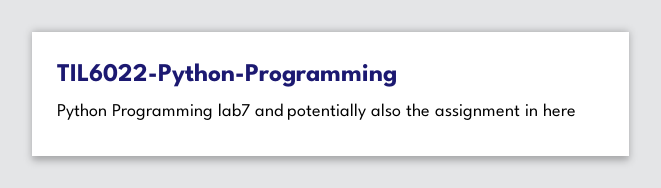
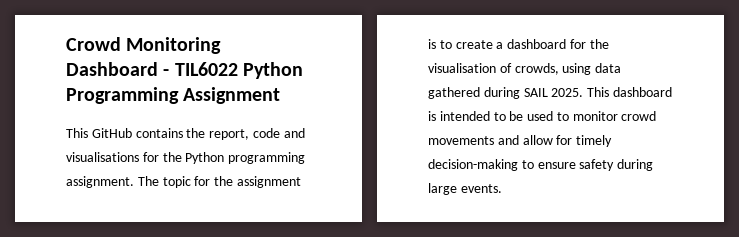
[57,63,397,87] [57,103,576,120] TIL6022-Python-Programming // Python Programming lab7 and potentially also the assignment in here -> [66,37,222,54] [66,62,303,79] [66,87,281,104] [66,128,305,140] [66,152,306,164] [66,176,301,188] [428,39,609,49] [428,63,622,75] [428,87,672,99] [428,111,657,121] [428,135,613,147] [428,159,654,171] [428,183,502,195] Crowd Monitoring Dashboard - TIL6022 Python Programming Assignment // This GitHub contains the report, code and visualisations for the Python programming assignment. The topic for the assignment is to create a dashboard for the visualisation of crowds, using data gathered during SAIL 2025. This dashboard is intended to be used to monitor crowd movements and allow for timely decision-making to ensure safety during large events.

